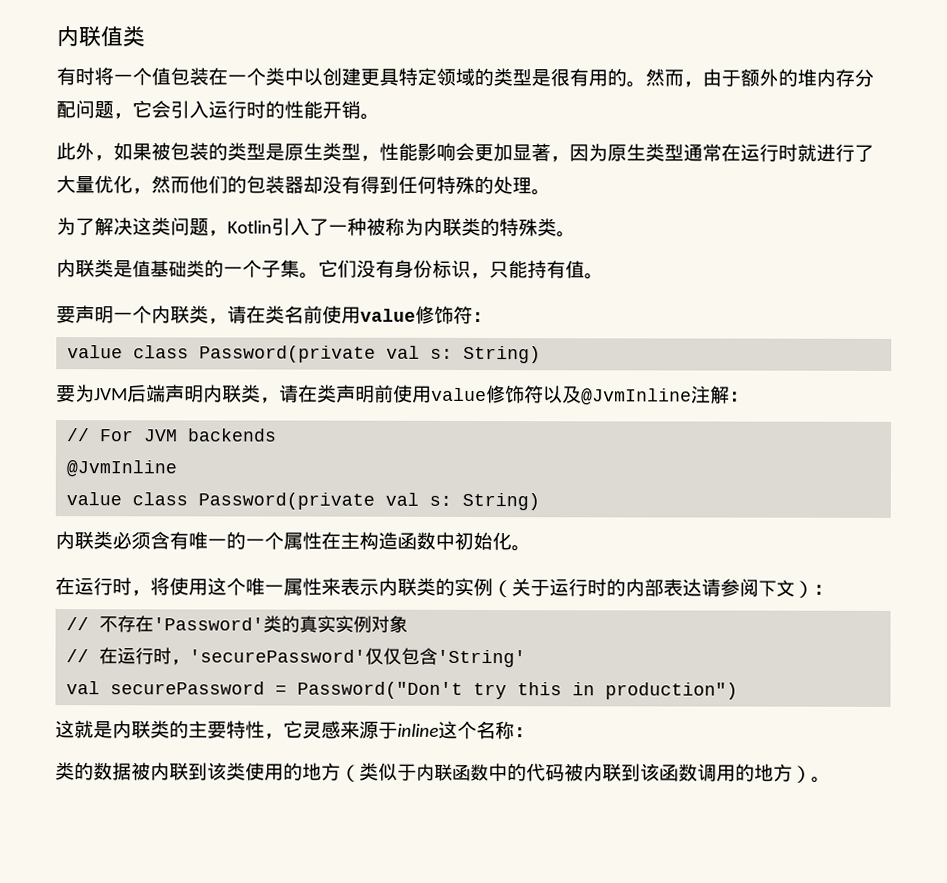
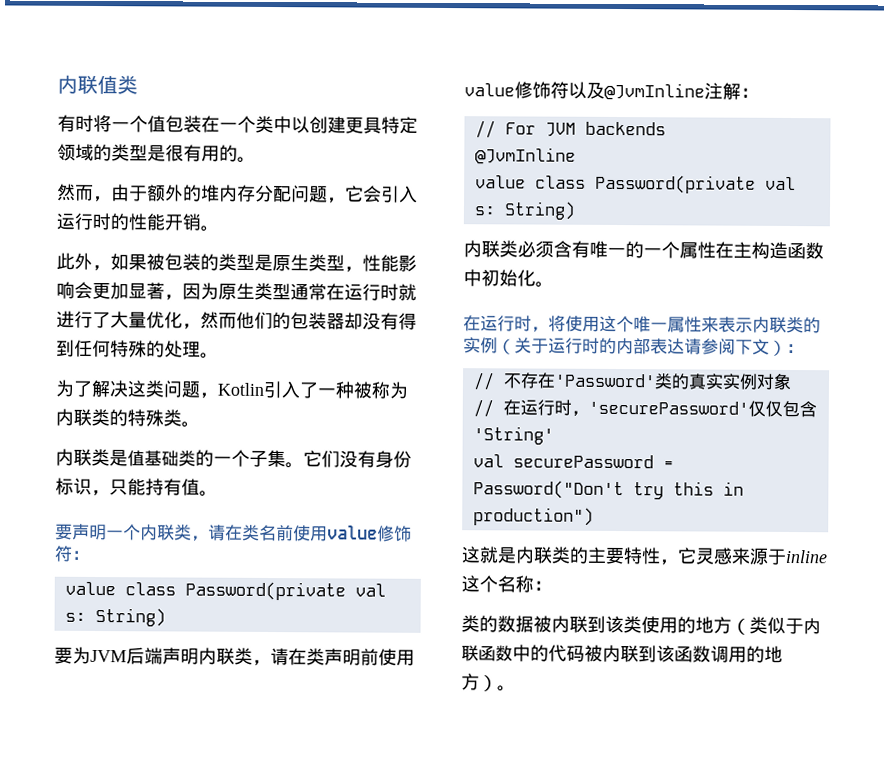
(646, 84) none -> (256, 159) //

